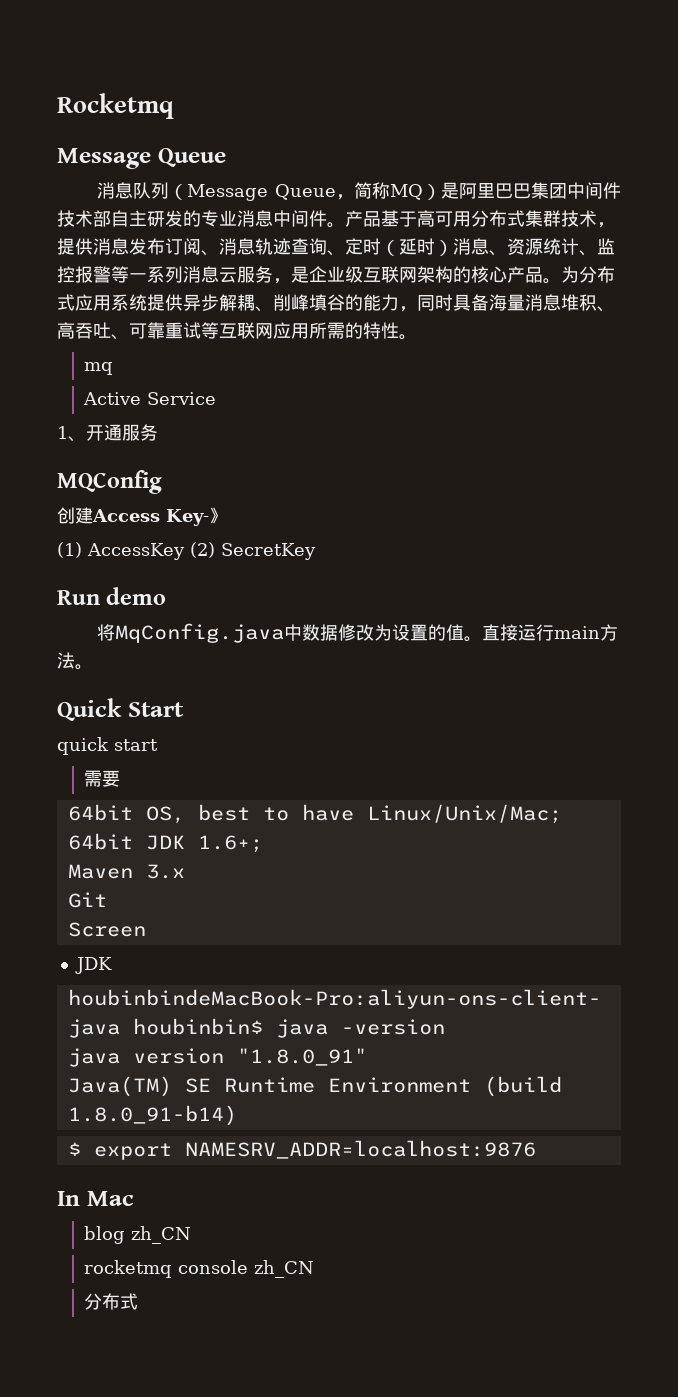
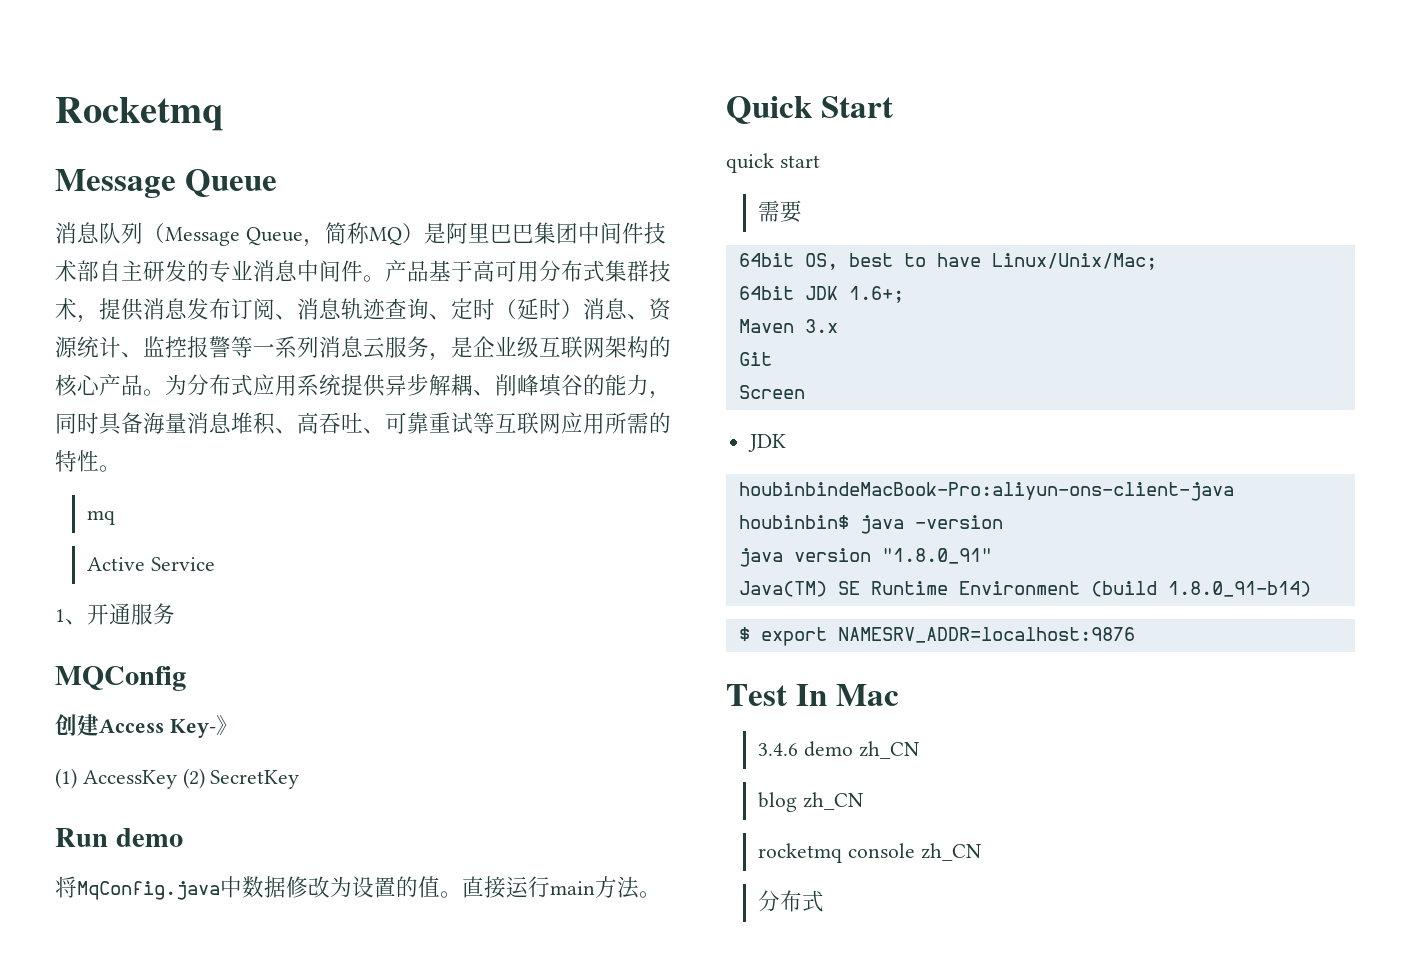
(536, 1149) none -> [726,684,787,706] Test
(134, 1198) none -> [758,741,919,759] // 3.4.6 demo zh_CN

